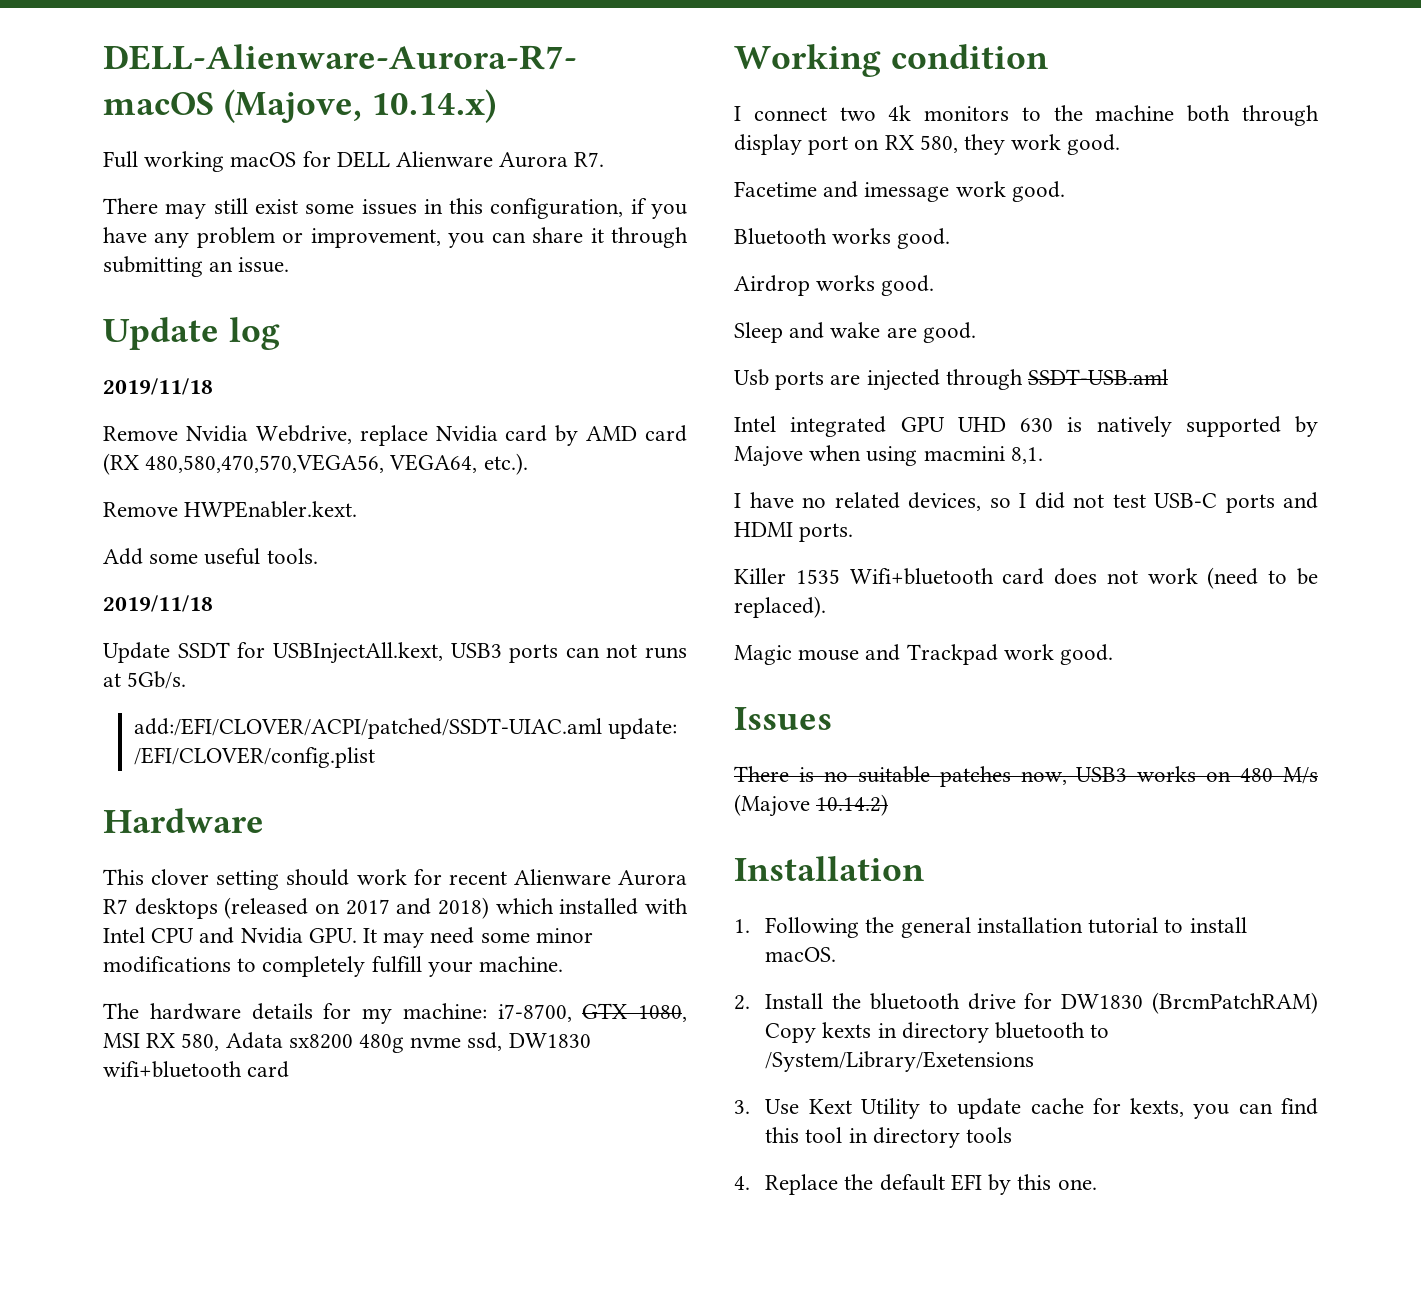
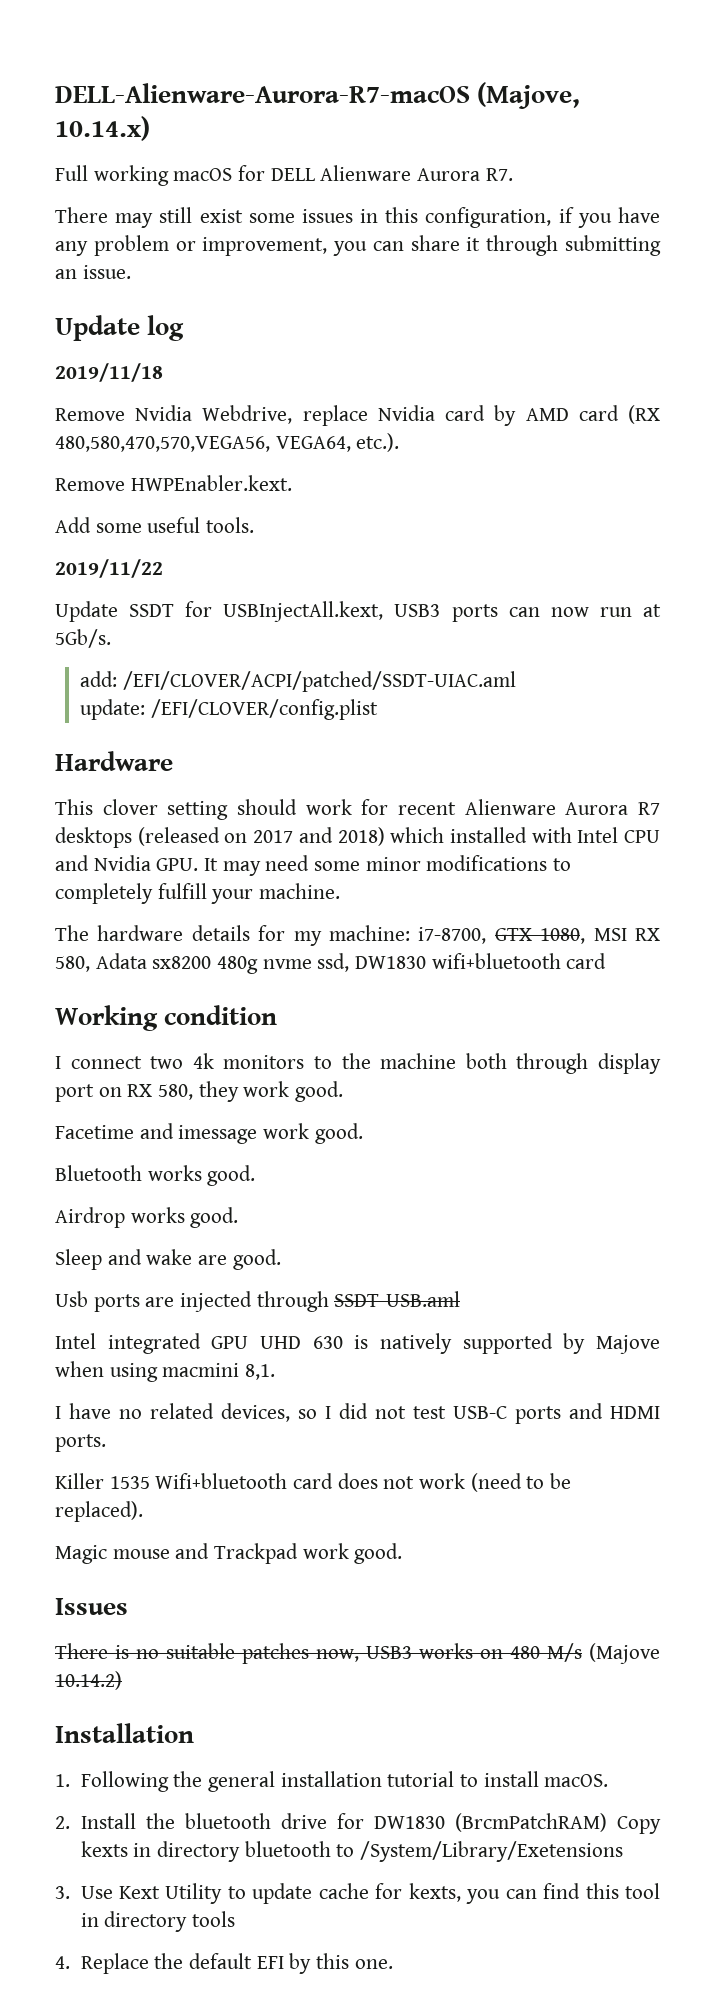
[103,595,213,612] 2019/11/18 -> [55,559,163,578] 2019/11/22
[606,644,687,659] not runs -> [550,607,632,617] now run
[134,718,603,739] add:/EFI/CLOVER/ACPI/patched/SSDT-UIAC.aml -> [80,671,516,692] add: /EFI/CLOVER/ACPI/patched/SSDT-UIAC.aml //

